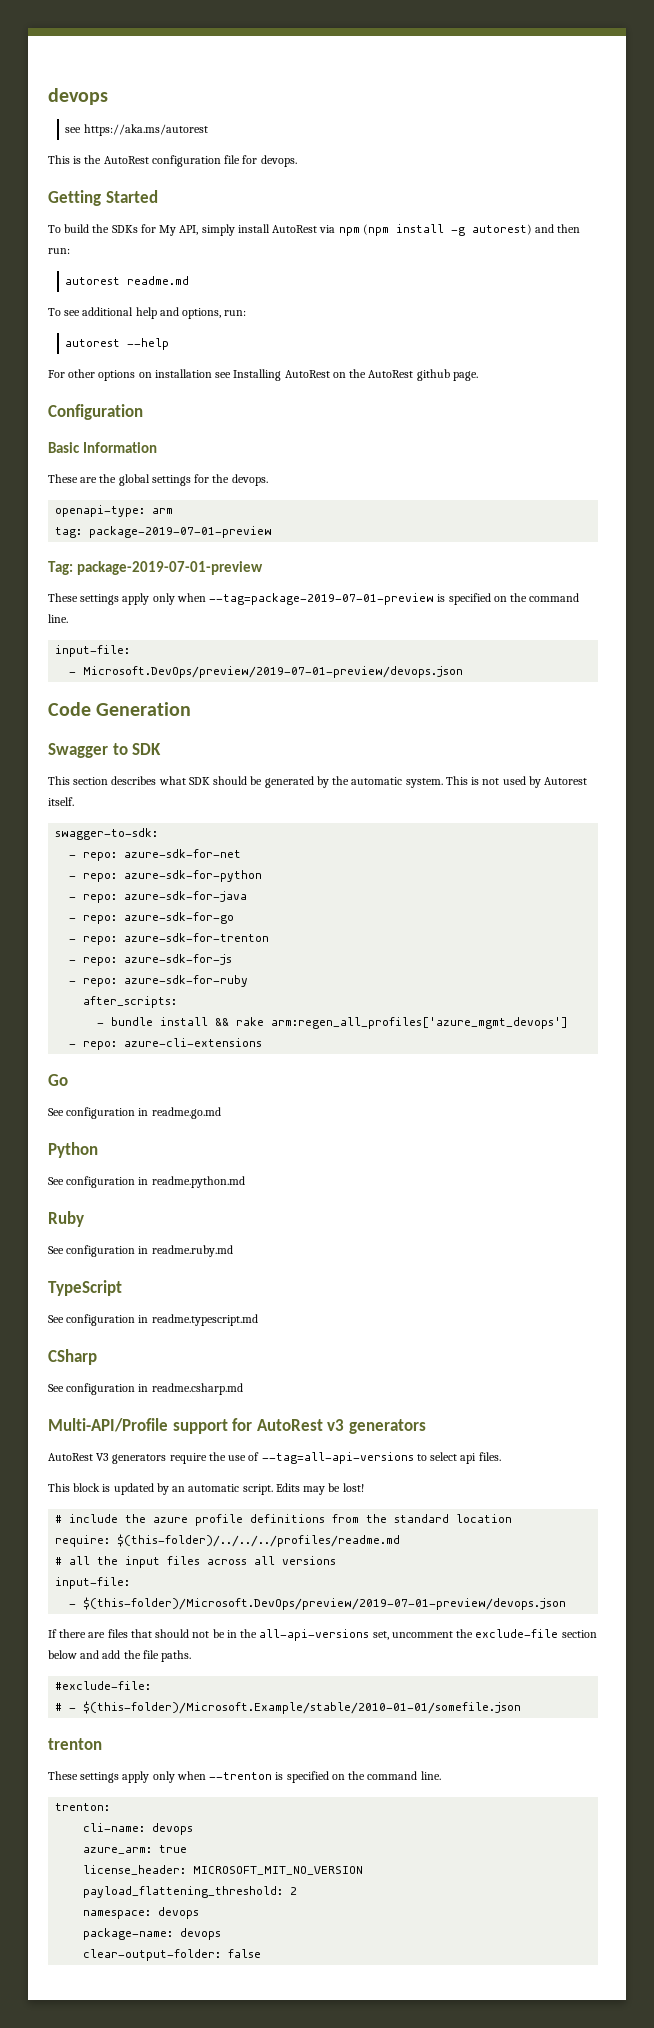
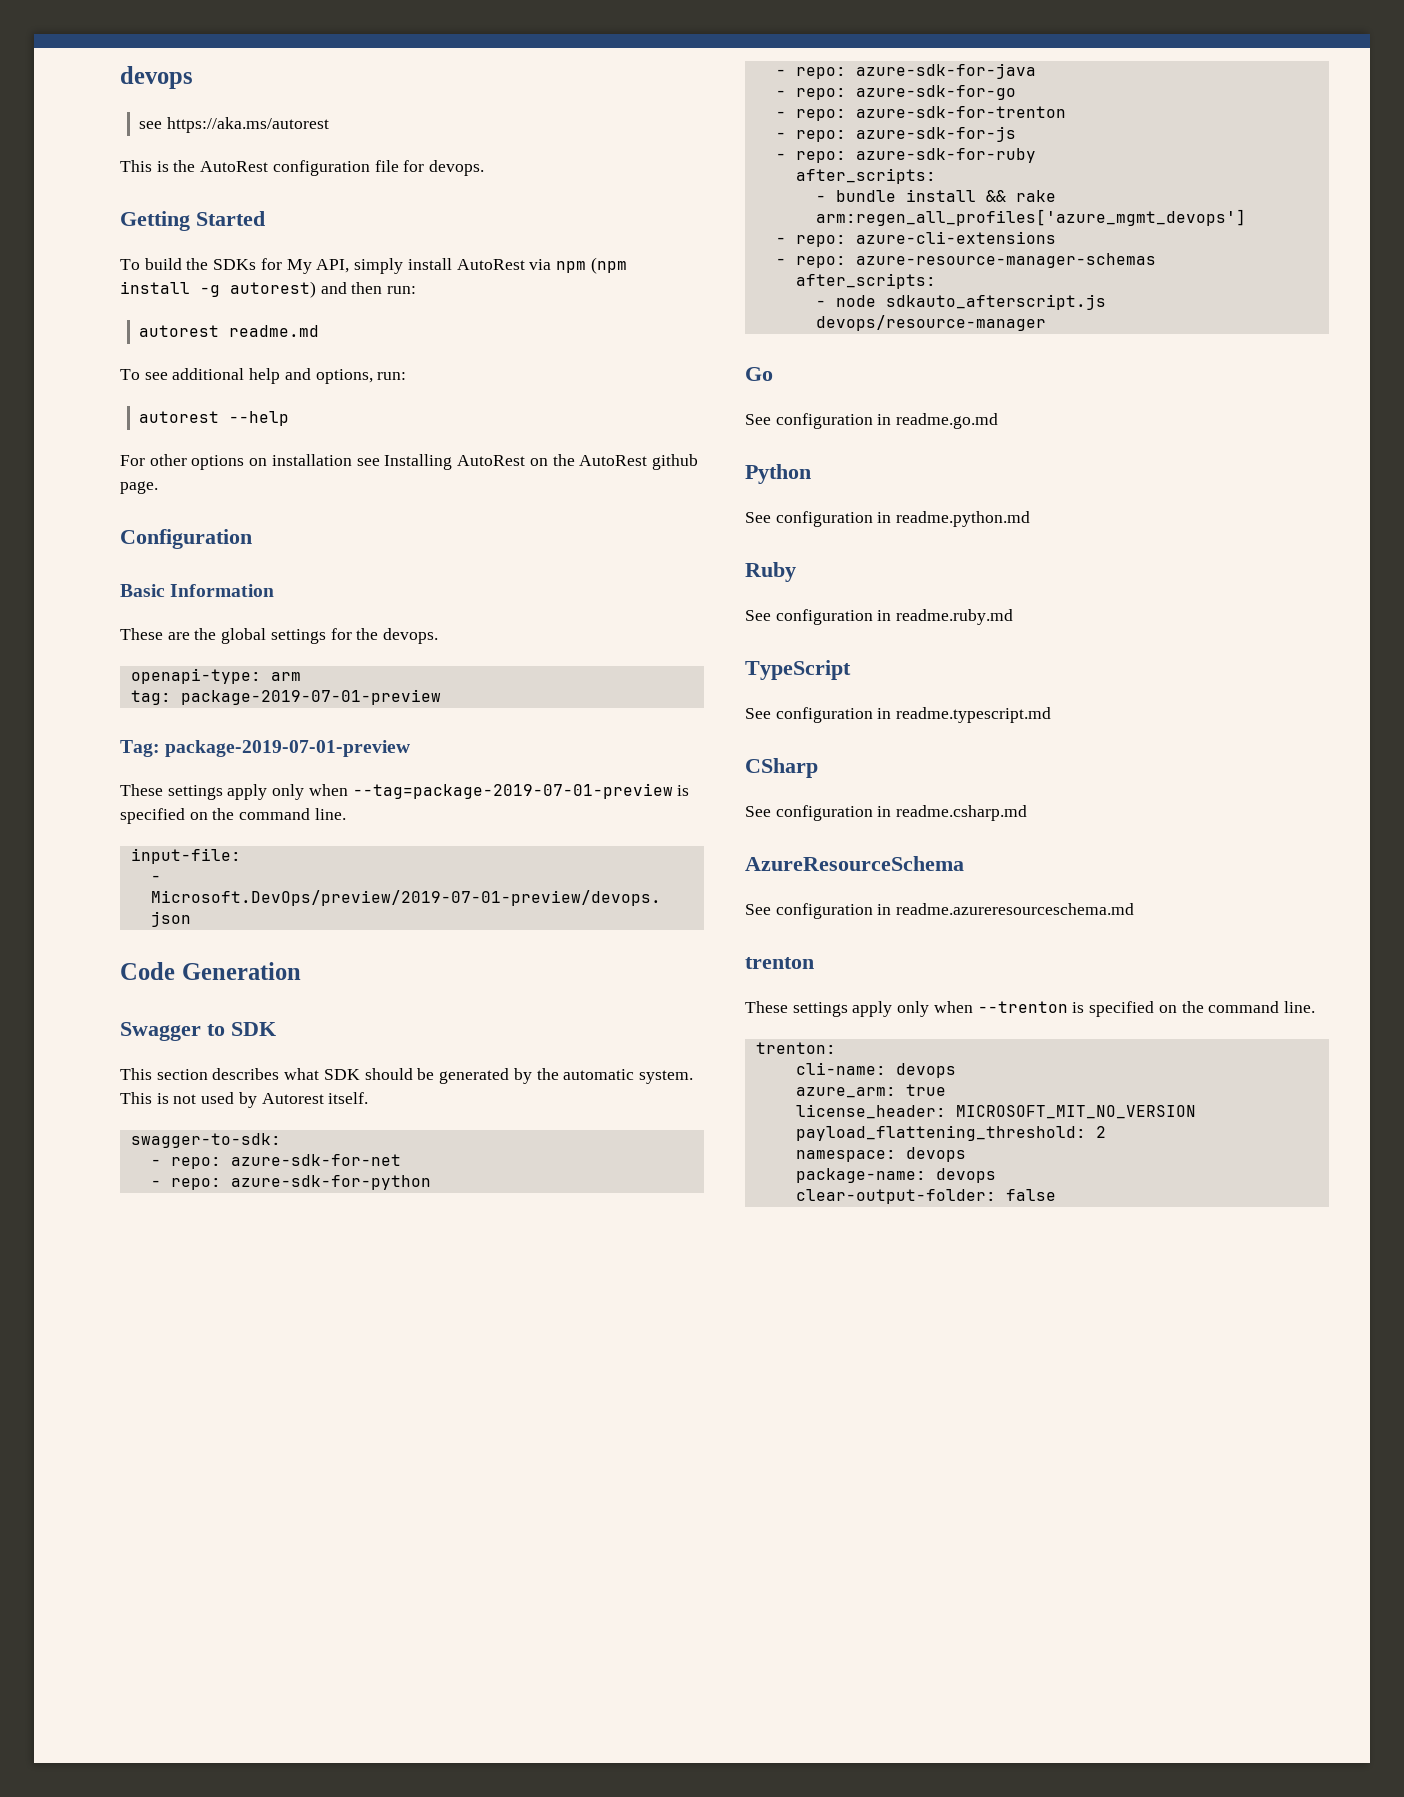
(263, 1042) none -> [775,253,1156,268] [795,273,936,289] [815,294,1106,310] [815,315,1046,331] // - repo: azure-resource-manager-schemas // after_scripts: // - node sdkauto_afterscript.js devops/resource-manager
[48,1418,426,1434] [48,1452,501,1464] [48,1483,364,1495] [55,1514,513,1526] [55,1534,401,1547] [55,1556,337,1568] [55,1577,131,1589] [69,1597,567,1610] [48,1629,597,1641] [48,1650,192,1662] [55,1681,152,1690] [55,1701,522,1714] Multi-API/Profile support for AutoRest v3 generators // AutoRest V3 generators require the use of --tag=all-api-versions to select api files. // This block is updated by an automatic script. Edits may be lost! // # include the azure profile definitions from the standard location // require: $(this-folder)/../../../profiles/readme.md // # all the input files across all versions // input-file: // - $(this-folder)/Microsoft.DevOps/preview/2019-07-01-preview/devops.json // If there are files that should not be in the all-api-versions set, uncomment the exclude-file section below and add the file paths. // #exclude-file: // # - $(this-folder)/Microsoft.Example/stable/2010-01-01/somefile.json -> [745,856,964,871] [745,903,1135,919] AzureResourceSchema // See configuration in readme.azureresourceschema.md

